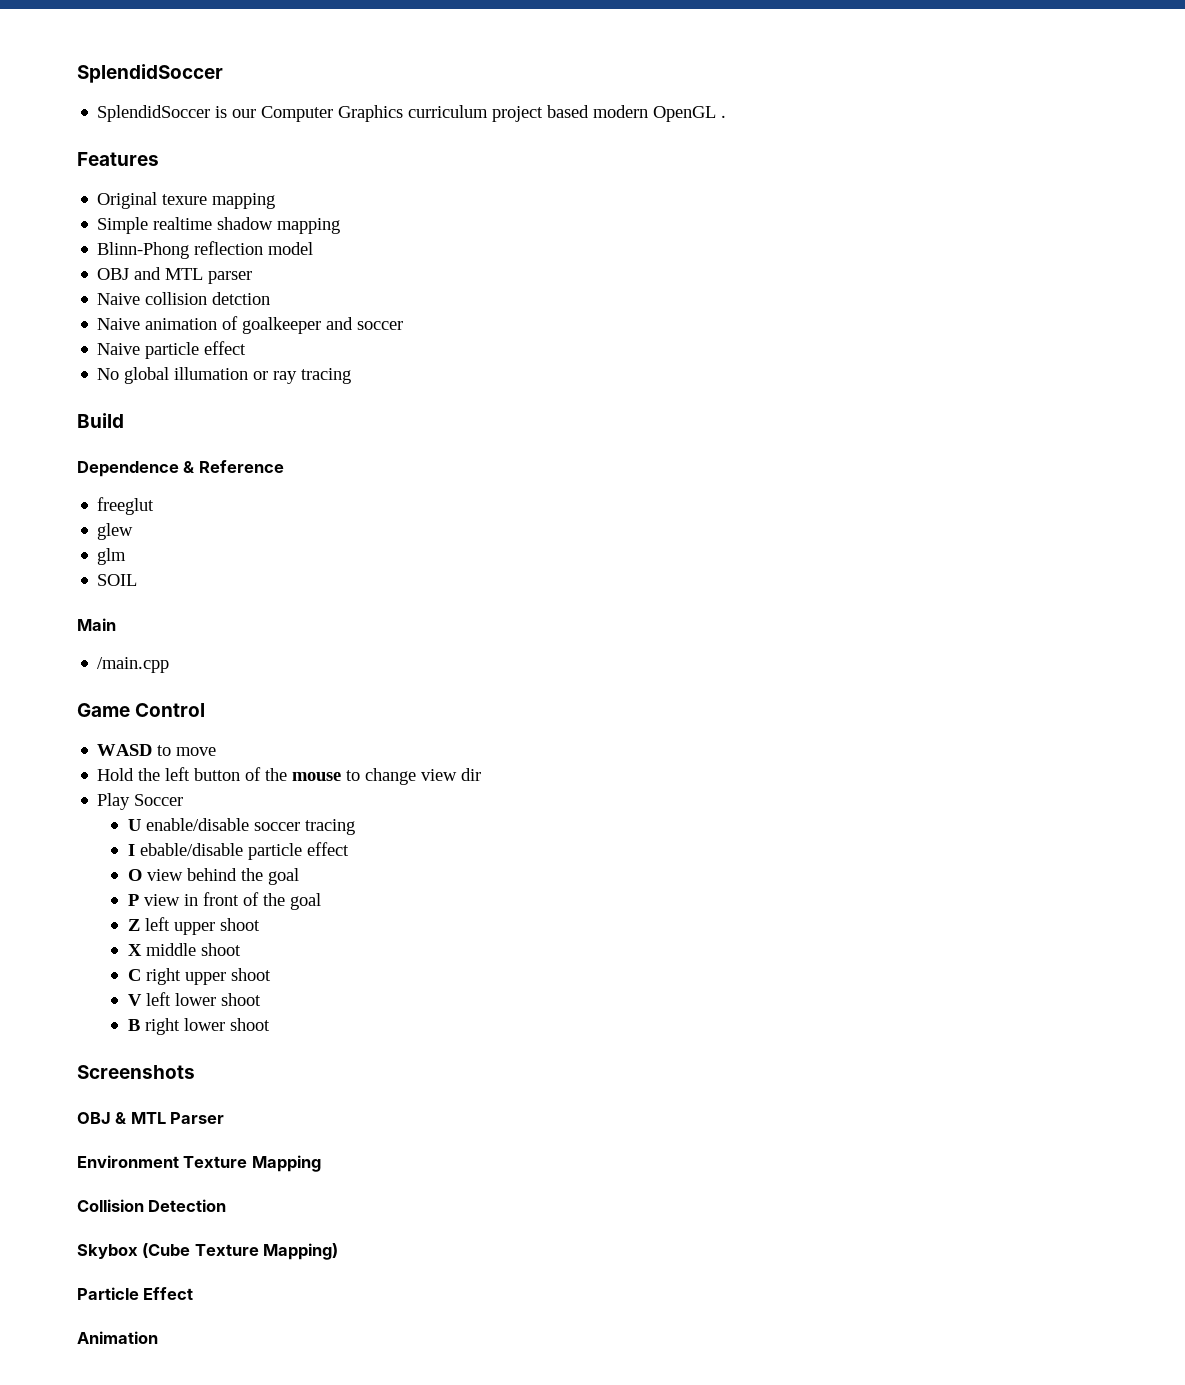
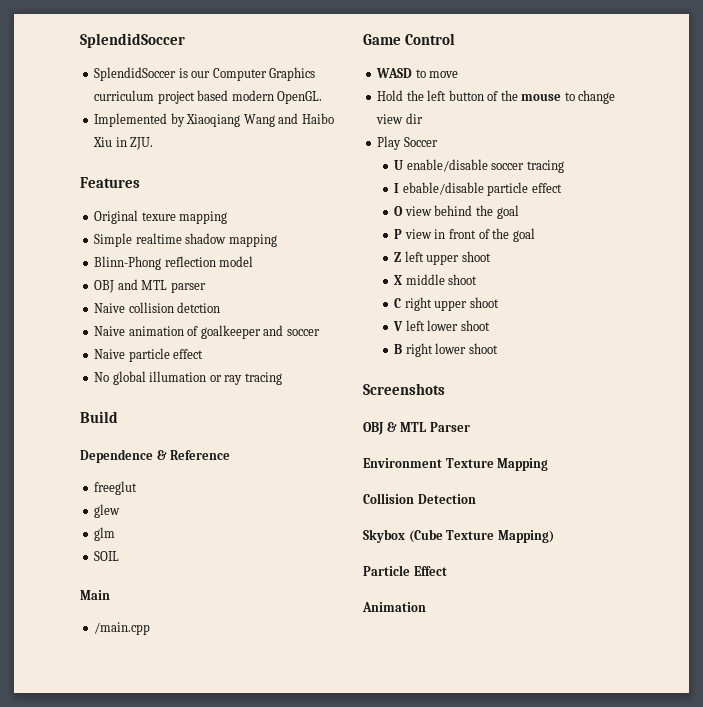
[653,106,727,122] OpenGL . -> [277,91,323,104] [94,113,334,127] [93,137,154,150] OpenGL. // Implemented by Xiaoqiang Wang and Haibo Xiu in ZJU.

